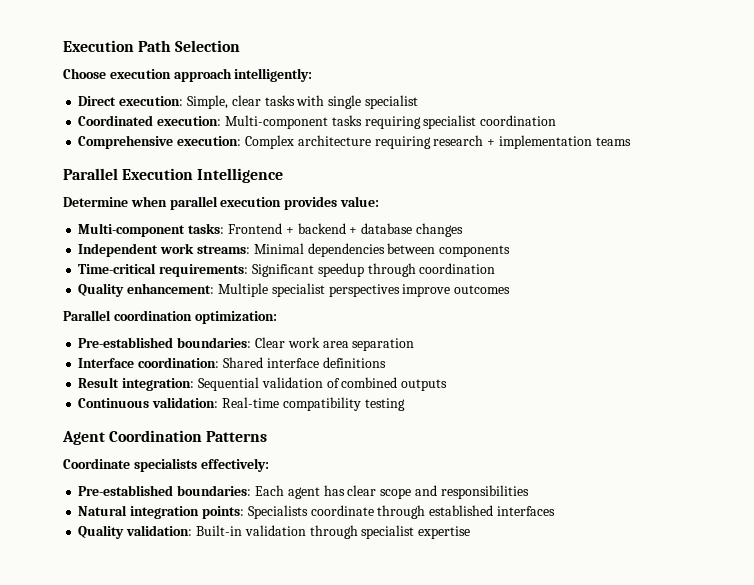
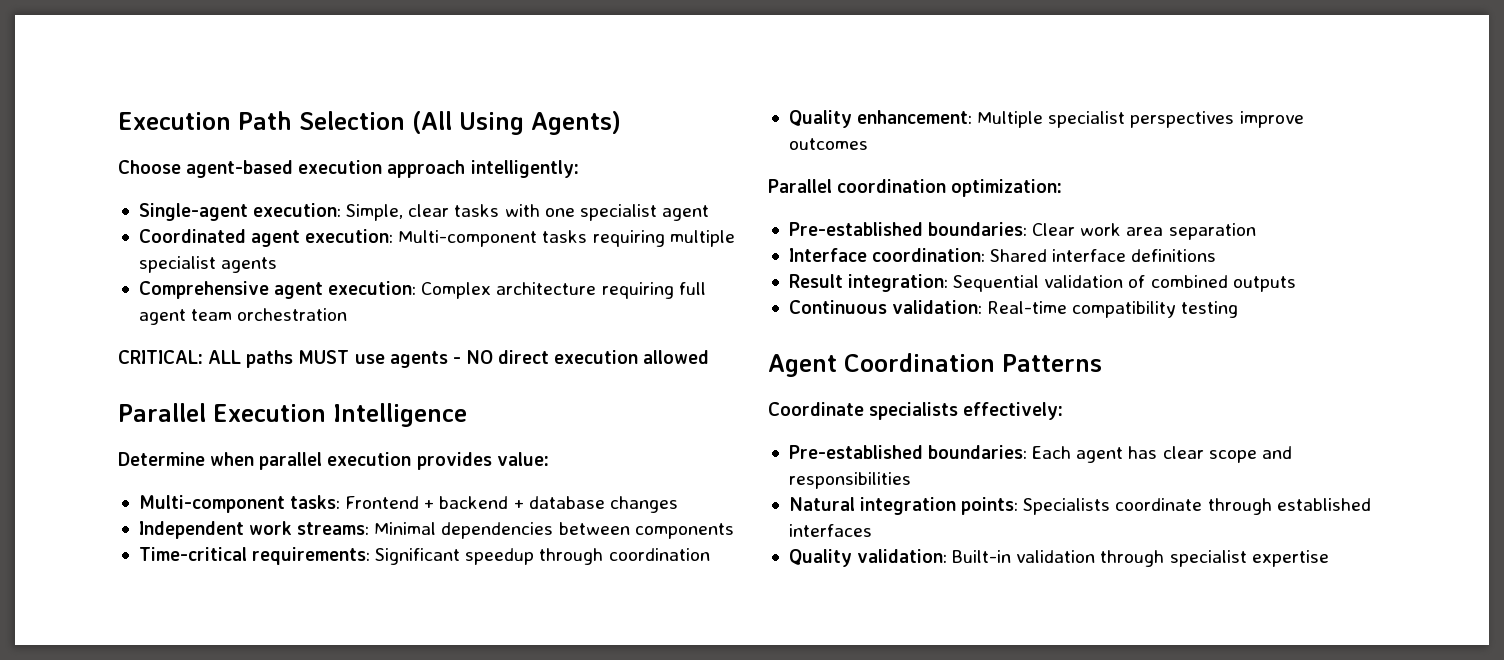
(241, 46) none -> [412,111,621,135] (All Using Agents)
(106, 73) none -> [186,160,294,178] agent-based
[78,96,117,106] Direct -> [138,203,248,221] Single-agent
[328,95,418,109] single specialist -> [544,204,709,221] one specialist agent
(154, 120) none -> [251,230,301,247] agent
[423,115,557,129] specialist coordination -> [669,230,735,247] [138,256,278,273] multiple specialist agents
(174, 142) none -> [274,282,324,299] agent
[433,135,631,149] research + implementation teams -> [678,282,706,295] [138,308,348,325] [118,350,710,368] full agent team orchestration // CRITICAL: ALL paths MUST use agents - NO direct execution allowed

